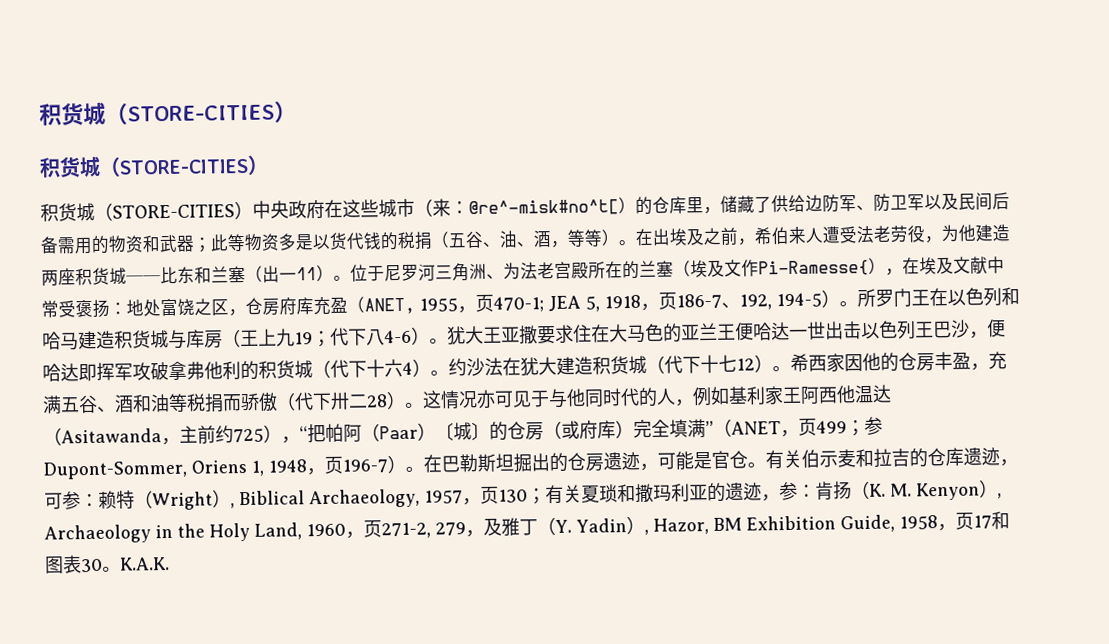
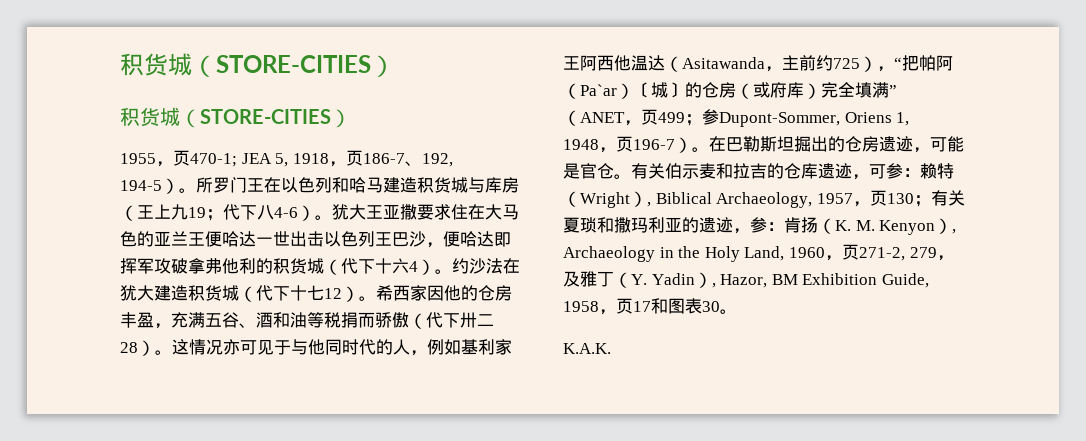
[40,192,1010,222] [40,224,1010,255] [41,256,1005,286] [41,296,415,318] 积货城（STORE-CITIES）中央政府在这些城市（来：@re^-misk#no^t[）的仓库里，储藏了供给边防军、防卫军以及民间后备需用的物资和武器；此等物资多是以货代钱的税捐（五谷、油、酒，等等）。在出埃及之前，希伯来人遭受法老劳役，为他建造两座积货城──比东和兰塞（出一11）。位于尼罗河三角洲、为法老宫殿所在的兰塞（埃及文作Pi-Ramesse{），在埃及文献中常受褒扬：地处富饶之区，仓房府库充盈（ANET, -> (351, 118) none
[379,425,418,440] Paar -> [580,84,617,96] Pa`ar
(121, 569) none -> (737, 311) //

